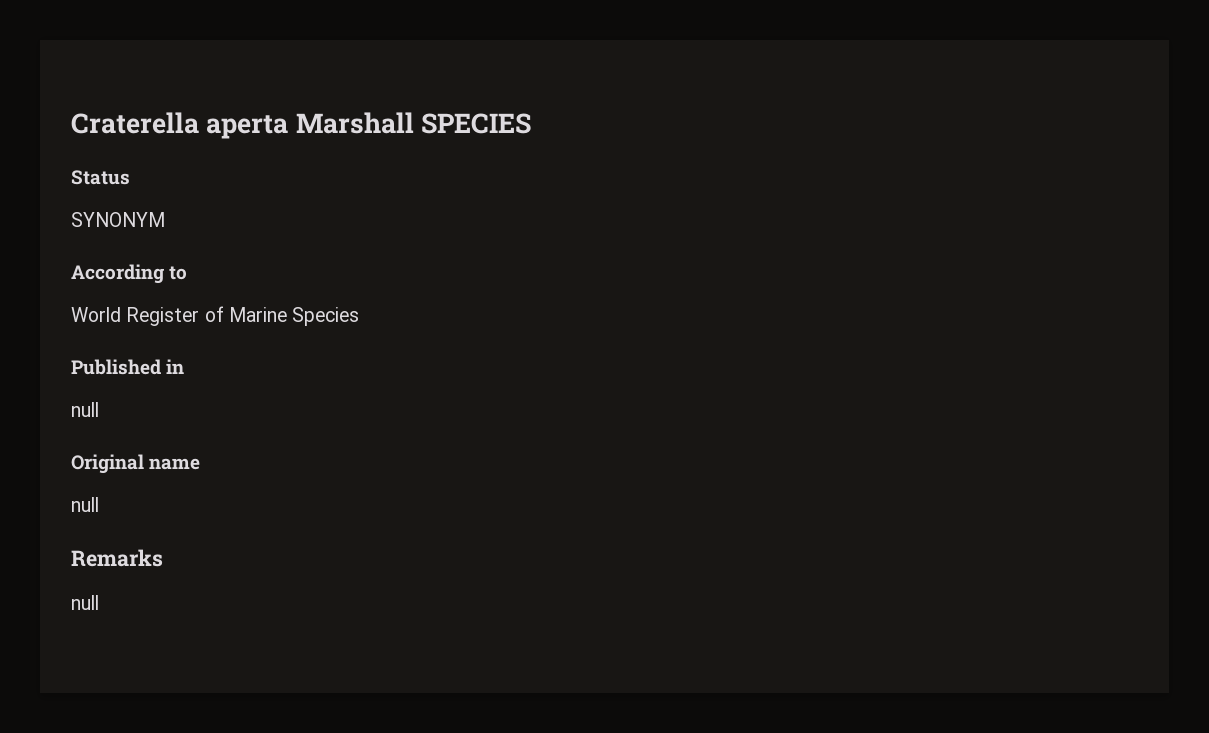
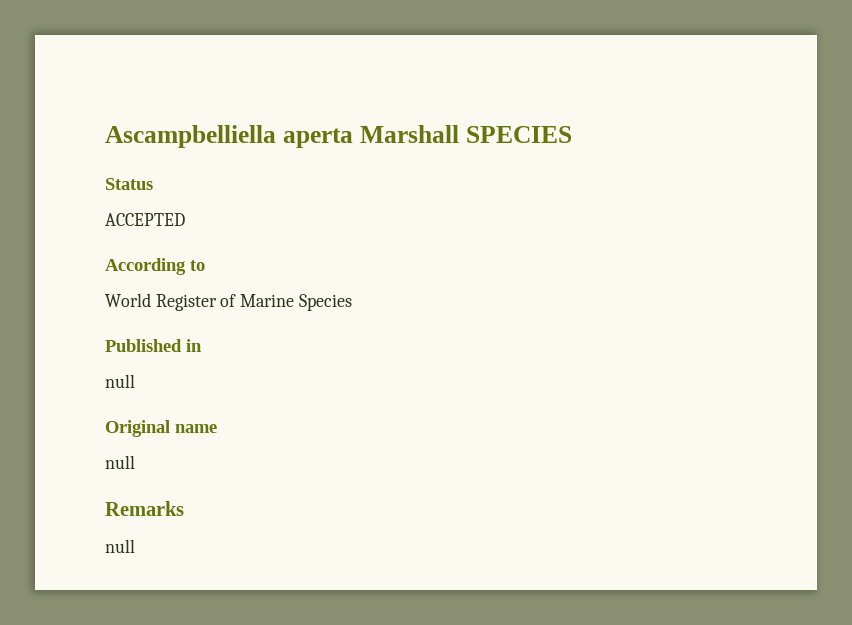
[71,112,199,134] Craterella -> [105,125,276,148] Ascampbelliella
[71,212,165,227] SYNONYM -> [105,213,185,226] ACCEPTED

